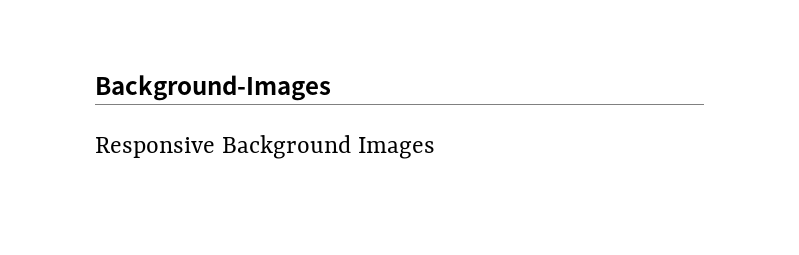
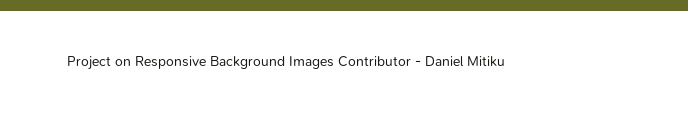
[95,75,331,101] Background-Images // -> [67,56,131,70] Project on
(436, 148) none -> [338,56,505,67] Contributor - Daniel Mitiku

